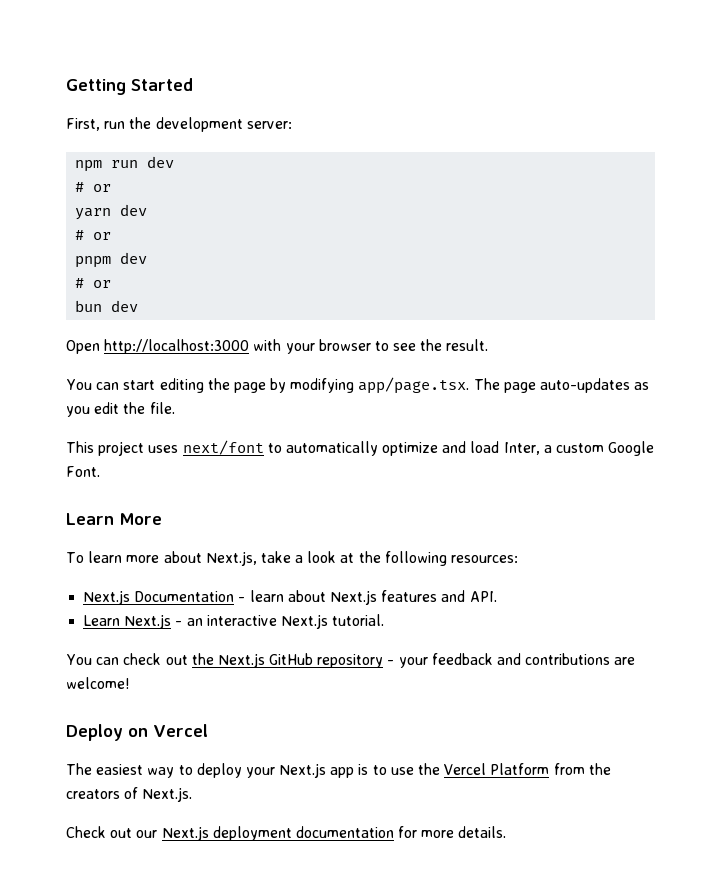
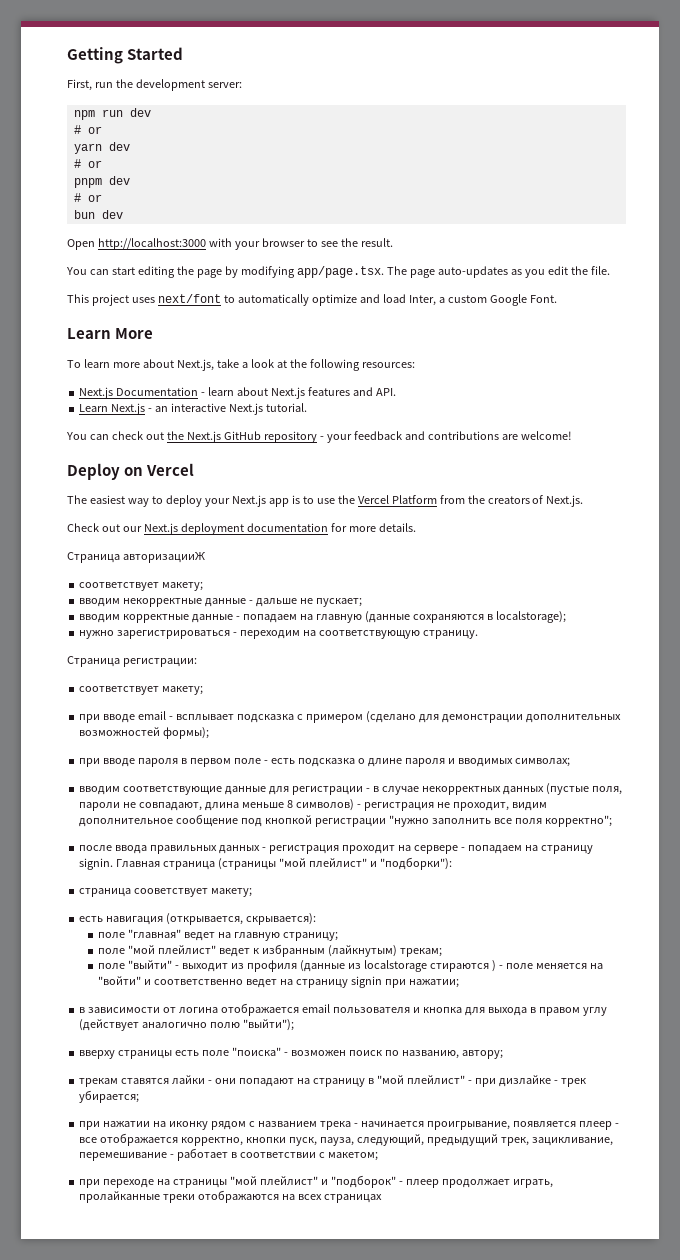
(507, 832) none -> [67,552,205,563] [79,582,204,591] [79,598,362,607] [79,611,566,623] [79,630,478,639] [67,656,197,667] [79,686,204,695] [79,711,621,723] [79,727,210,739] [79,758,570,767] [79,783,622,795] [79,799,547,811] [79,814,612,827] [79,845,593,854] [79,857,452,870] [79,888,253,897] [79,913,317,925] [98,929,339,941] [98,944,443,957] [98,960,603,972] [98,976,460,988] [79,1003,607,1016] [79,1019,295,1031] [79,1047,503,1059] [79,1075,586,1087] [79,1090,140,1103] [79,1121,619,1130] [79,1133,613,1146] [79,1148,378,1161] [79,1175,553,1188] [79,1190,382,1203] // Страница авторизацииЖ // соответствует макету; // вводим некорректные данные - дальше не пускает; // вводим корректные данные - попадаем на главную (данные сохраняются в localstorage); // нужно зарегистрироваться - переходим на соответствующую страницу. // Страница регистрации: // соответствует макету; // при вводе email - всплывает подсказка с примером (сделано для демонстрации дополнительных возможностей формы); // при вводе пароля в первом поле - есть подсказка о длине пароля и вводимых символах; // вводим соответствующие данные для регистрации - в случае некорректных данных (пустые поля, пароли не совпадают, длина меньше 8 символов) - регистрация не проходит, видим дополнительное сообщение под кнопкой регистрации "нужно заполнить все поля корректно"; // после ввода правильных данных - регистрация проходит на сервере - попадаем на страницу signin. Главная страница (страницы "мой плейлист" и "подборки"): // страница сооветствует макету; // есть навигация (открывается, скрывается): // поле "главная" ведет на главную страницу; // поле "мой плейлист" ведет к избранным (лайкнутым) трекам; // поле "выйти" - выходит из профиля (данные из localstorage стираются ) - поле меняется на "войти" и соответственно ведет на страницу signin при нажатии; // в зависимости от логина отображается email пользователя и кнопка для выхода в правом углу (действует аналогично полю "выйти"); // вверху страницы есть поле "поиска" - возможен поиск по названию, автору; // трекам ставятся лайки - они попадают на страницу в "мой плейлист" - при дизлайке - трек убирается; // при нажатии на иконку рядом с названием трека - начинается проигрывание, появляется плеер - все отображается корректно, кнопки пуск, пауза, следующий, предыдущий трек, зацикливание, перемешивание - работает в соответствии с макетом; // при переходе на страницы "мой плейлист" и "подборок" - плеер продолжает играть, пролайканные треки отображаются на всех страницах

